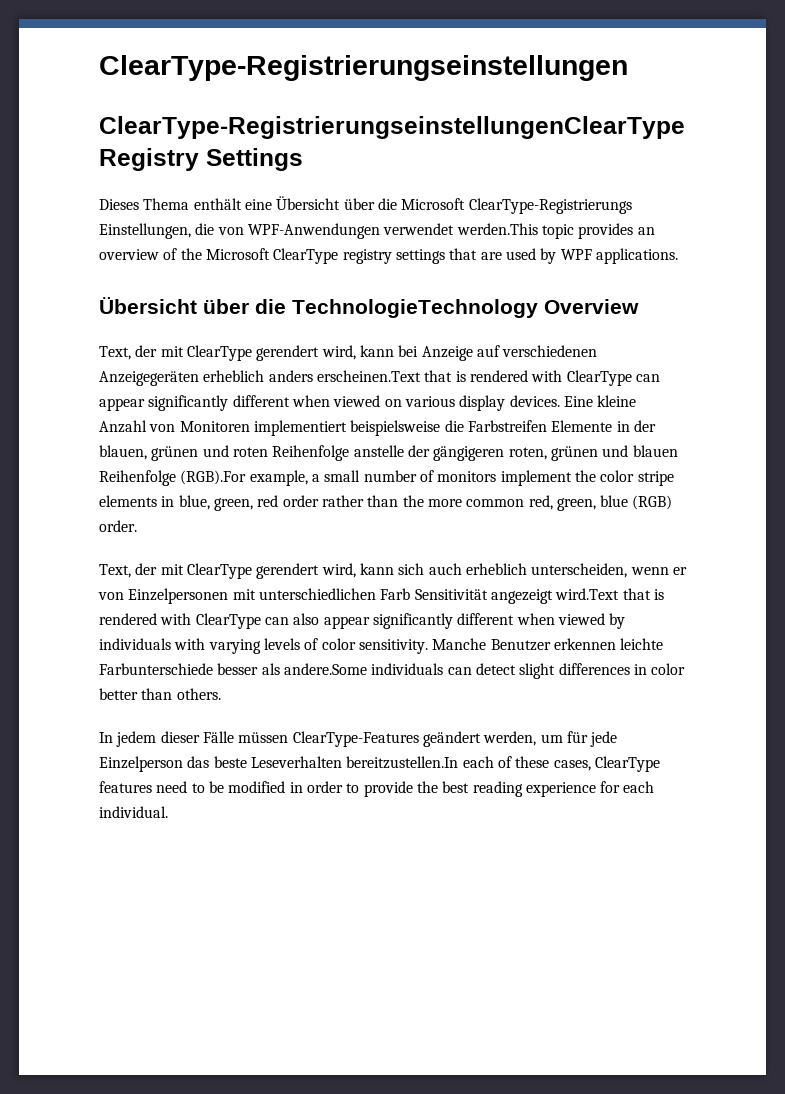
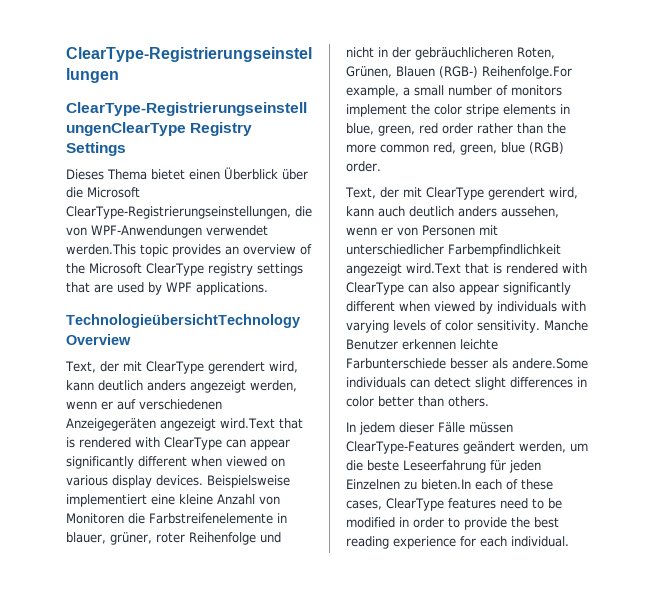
[193,196,341,210] enthält eine Übersicht -> [151,167,278,180] bietet einen Überblick
[468,198,632,214] [99,223,191,239] ClearType-Registrierungs Einstellungen, -> [66,206,291,219] ClearType-Registrierungseinstellungen,
[99,297,538,318] Übersicht über die TechnologieTechnology -> [66,314,300,328] TechnologieübersichtTechnology
[398,345,598,361] [99,370,421,386] bei Anzeige auf verschiedenen Anzeigegeräten erheblich anders erscheinen.Text -> [98,380,297,393] [66,399,222,410] [66,418,275,431] deutlich anders angezeigt werden, wenn er auf verschiedenen Anzeigegeräten angezeigt wird.Text
[563,396,593,407] Eine -> [207,475,290,488] [66,494,175,507] Beispielsweise implementiert eine
[253,420,656,436] [99,445,678,461] [99,470,247,486] implementiert beispielsweise die Farbstreifen Elemente in der blauen, grünen und roten Reihenfolge anstelle der gängigeren roten, grünen und blauen Reihenfolge (RGB).For -> [128,513,287,524] [66,532,281,545] [346,47,555,60] [346,66,572,79] die Farbstreifenelemente in blauer, grüner, roter Reihenfolge und nicht in der gebräuchlicheren Roten, Grünen, Blauen (RGB-) Reihenfolge.For
[398,563,687,578] [98,588,488,604] sich auch erheblich unterscheiden, wenn er von Einzelpersonen mit unterschiedlichen Farb Sensitivität -> [378,206,559,218] [346,225,498,236] [346,244,561,257] auch deutlich anders aussehen, wenn er von Personen mit unterschiedlicher Farbempfindlichkeit
[566,731,618,747] [99,756,459,772] für jede Einzelperson das beste Leseverhalten bereitzustellen.In -> [346,460,541,473] [346,479,471,490] die beste Leseerfahrung für jeden Einzelnen zu bieten.In

